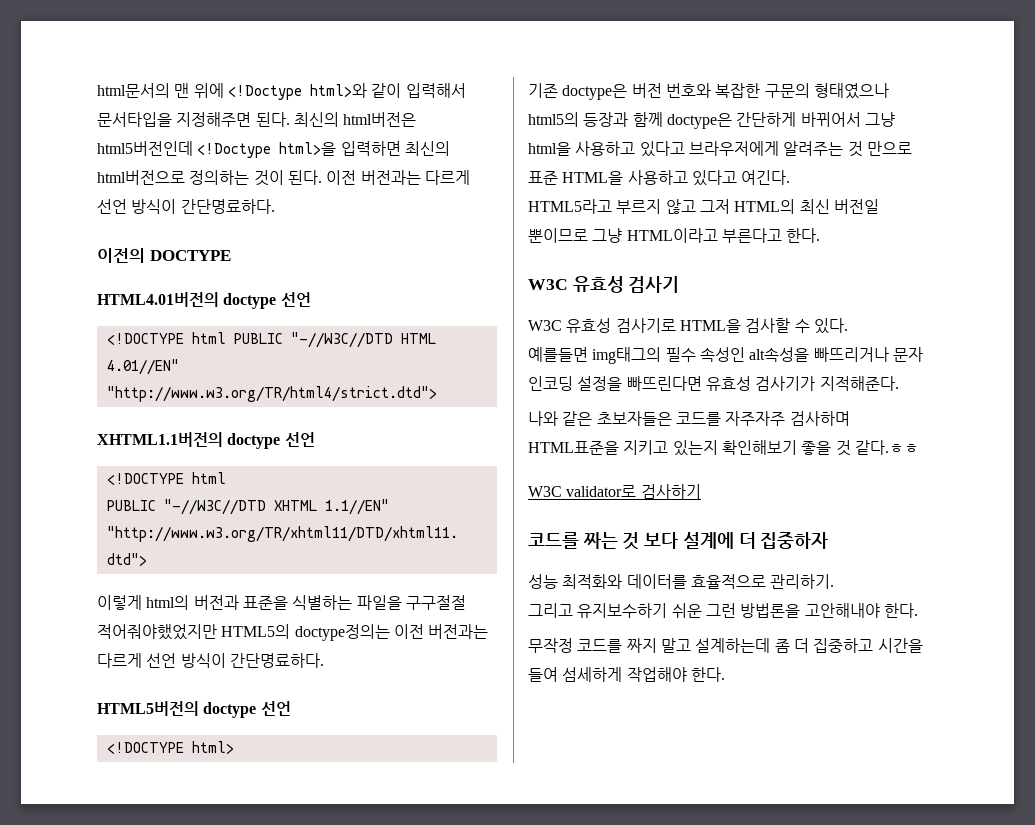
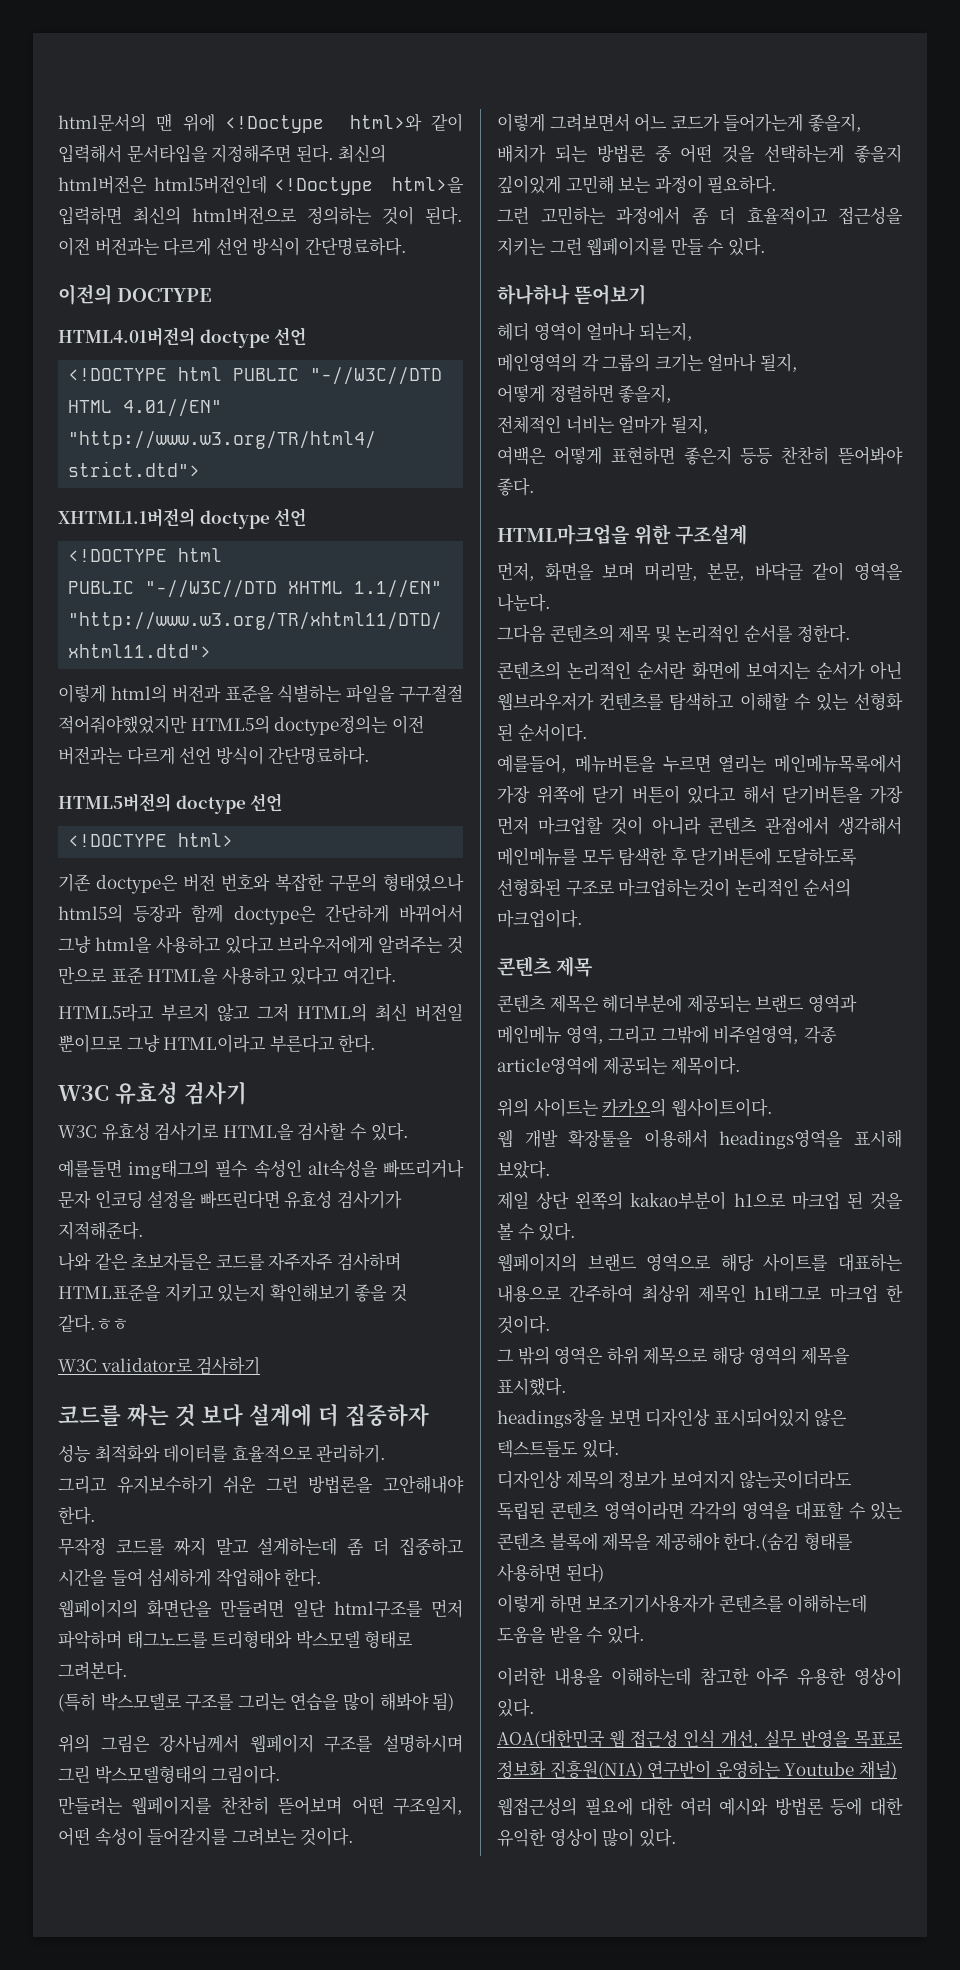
(725, 674) none -> [58,1599,463,1618] [58,1630,414,1649] [58,1662,128,1680] [58,1692,455,1712] [58,1734,463,1753] [58,1765,282,1784] [58,1796,463,1815] [58,1827,355,1846] [497,113,862,132] [497,144,902,163] [497,175,778,194] [497,206,903,225] [497,237,766,256] [497,284,647,305] [497,322,693,341] [497,353,798,372] [497,384,673,403] [497,415,709,434] [497,446,903,465] [497,478,535,496] [497,524,748,545] [497,562,903,581] [497,593,551,612] [497,624,851,643] [497,661,902,680] [497,692,903,711] [497,723,588,742] [497,754,902,773] [497,785,903,804] [497,816,902,835] [497,847,857,866] [497,878,852,897] [497,909,583,928] [497,956,594,977] [497,994,857,1013] [497,1025,837,1044] [497,1056,742,1075] [497,1098,773,1117] [497,1129,902,1149] [497,1161,551,1179] [497,1191,903,1210] [497,1223,577,1241] [497,1253,903,1272] [497,1284,903,1303] [497,1315,551,1334] [497,1346,851,1365] [497,1378,567,1396] [497,1408,848,1428] [497,1440,620,1458] [497,1470,853,1489] [497,1501,903,1520] [497,1532,853,1552] [497,1563,604,1583] [497,1594,868,1613] [497,1626,645,1644] [497,1667,902,1686] [497,1699,535,1717] [497,1729,903,1749] [497,1760,897,1780] [497,1797,903,1816] [497,1828,677,1847] // 웹페이지의 화면단을 만들려면 일단 html구조를 먼저 파악하며 태그노드를 트리형태와 박스모델 형태로 그려본다. // (특히 박스모델로 구조를 그리는 연습을 많이 해봐야 됨) // 위의 그림은 강사님께서 웹페이지 구조를 설명하시며 그린 박스모델형태의 그림이다. // 만들려는 웹페이지를 찬찬히 뜯어보며 어떤 구조일지, 어떤 속성이 들어갈지를 그려보는 것이다. // 이렇게 그려보면서 어느 코드가 들어가는게 좋을지, 배치가 되는 방법론 중 어떤 것을 선택하는게 좋을지 깊이있게 고민해 보는 과정이 필요하다. // 그런 고민하는 과정에서 좀 더 효율적이고 접근성을 지키는 그런 웹페이지를 만들 수 있다. // 하나하나 뜯어보기 // 헤더 영역이 얼마나 되는지, // 메인영역의 각 그룹의 크기는 얼마나 될지, // 어떻게 정렬하면 좋을지, // 전체적인 너비는 얼마가 될지, // 여백은 어떻게 표현하면 좋은지 등등 찬찬히 뜯어봐야 좋다. // HTML마크업을 위한 구조설계 // 먼저, 화면을 보며 머리말, 본문, 바닥글 같이 영역을 나눈다. // 그다음 콘텐츠의 제목 및 논리적인 순서를 정한다. // 콘텐츠의 논리적인 순서란 화면에 보여지는 순서가 아닌 웹브라우저가 컨텐츠를 탐색하고 이해할 수 있는 선형화 된 순서이다. // 예를들어, 메뉴버튼을 누르면 열리는 메인메뉴목록에서 가장 위쪽에 닫기 버튼이 있다고 해서 닫기버튼을 가장 먼저 마크업할 것이 아니라 콘텐츠 관점에서 생각해서 메인메뉴를 모두 탐색한 후 닫기버튼에 도달하도록 선형화된 구조로 마크업하는것이 논리적인 순서의 마크업이다. // 콘텐츠 제목 // 콘텐츠 제목은 헤더부분에 제공되는 브랜드 영역과 메인메뉴 영역, 그리고 그밖에 비주얼영역, 각종 article영역에 제공되는 제목이다. // 위의 사이트는 카카오의 웹사이트이다. // 웹 개발 확장툴을 이용해서 headings영역을 표시해 보았다. // 제일 상단 왼쪽의 kakao부분이 h1으로 마크업 된 것을 볼 수 있다. // 웹페이지의 브랜드 영역으로 해당 사이트를 대표하는 내용으로 간주하여 최상위 제목인 h1태그로 마크업 한 것이다. // 그 밖의 영역은 하위 제목으로 해당 영역의 제목을 표시했다. // headings창을 보면 디자인상 표시되어있지 않은 텍스트들도 있다. // 디자인상 제목의 정보가 보여지지 않는곳이더라도 독립된 콘텐츠 영역이라면 각각의 영역을 대표할 수 있는 콘텐츠 블록에 제목을 제공해야 한다.(숨김 형태를 사용하면 된다) // 이렇게 하면 보조기기사용자가 콘텐츠를 이해하는데 도움을 받을 수 있다. // 이러한 내용을 이해하는데 참고한 아주 유용한 영상이 있다. // AOA(대한민국 웹 접근성 인식 개선, 실무 반영을 목표로 정보화 진흥원(NIA) 연구반이 운영하는 Youtube 채널) // 웹접근성의 필요에 대한 여러 예시와 방법론 등에 대한 유익한 영상이 많이 있다.

